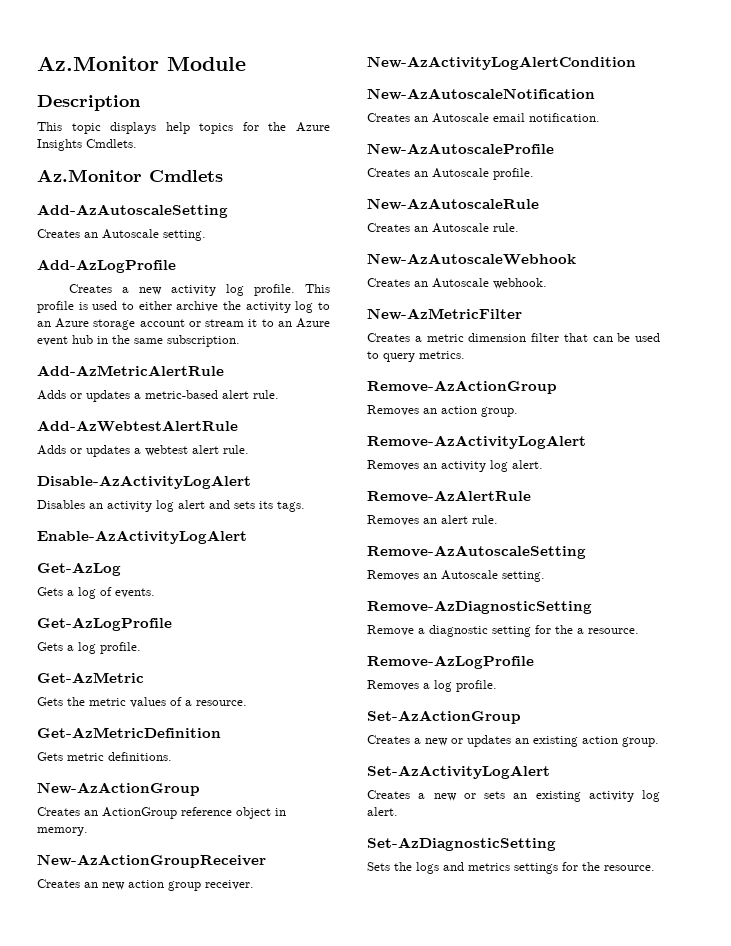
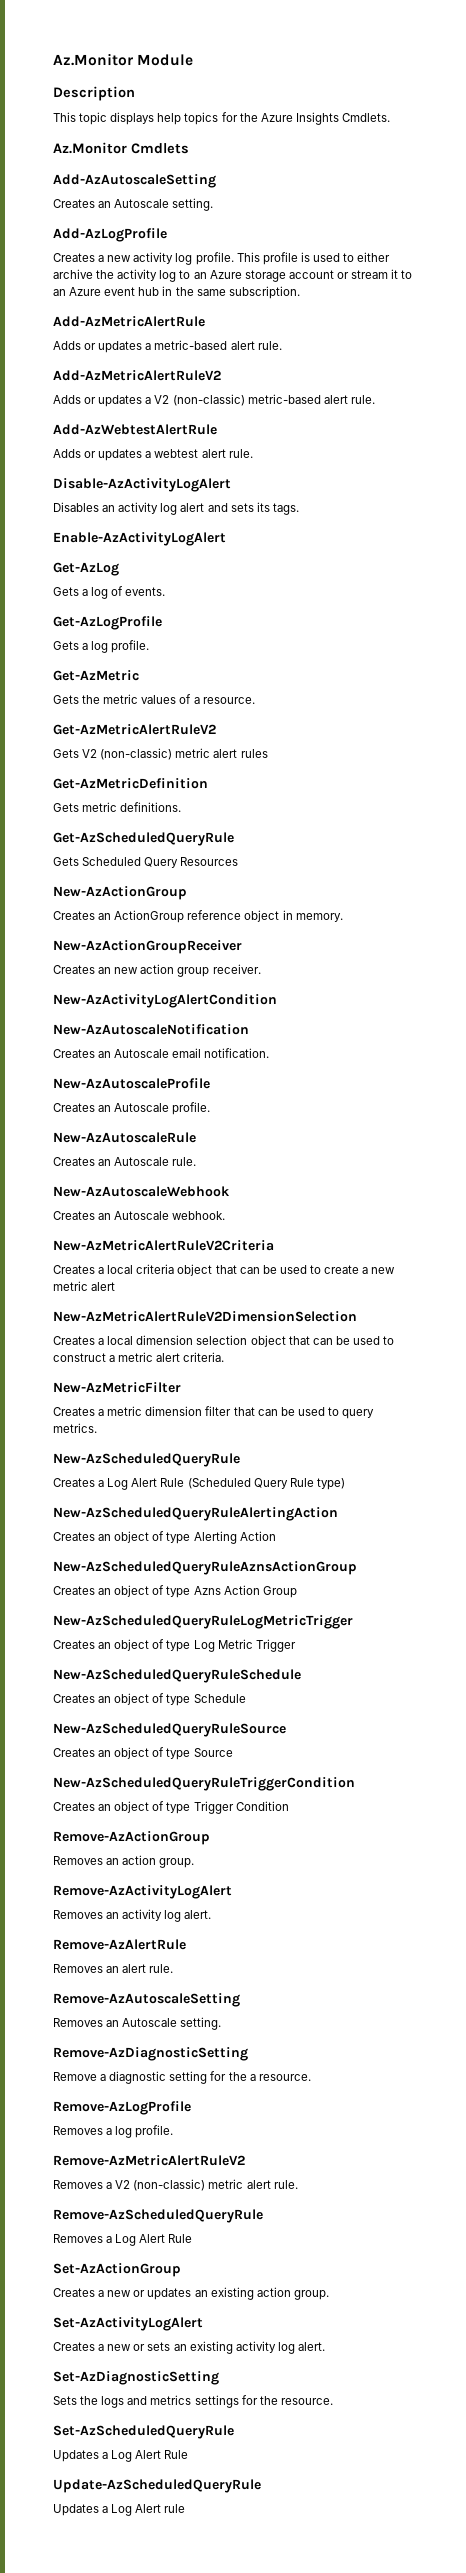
(279, 394) none -> [53,370,221,381] [53,394,375,407] // Add-AzMetricAlertRuleV2 // Adds or updates a V2 (non-classic) metric-based alert rule.
(247, 703) none -> [53,724,216,735] [53,748,268,760] // Get-AzMetricAlertRuleV2 // Gets V2 (non-classic) metric alert rules
(172, 756) none -> [53,832,234,846] [53,857,239,868] // Get-AzScheduledQueryRule // Gets Scheduled Query Resources
(547, 283) none -> [53,1240,274,1251] [53,1264,396,1276] [53,1281,116,1291] [53,1311,357,1322] [53,1335,395,1347] [53,1352,225,1362] // New-AzMetricAlertRuleV2Criteria // Creates a local criteria object that can be used to create a new metric alert // New-AzMetricAlertRuleV2DimensionSelection // Creates a local dimension selection object that can be used to construct a metric alert criteria.
(465, 355) none -> [53,1453,240,1467] [53,1478,345,1490] [53,1507,338,1521] [53,1531,276,1544] [53,1561,357,1575] [53,1585,297,1598] [53,1615,353,1629] [53,1639,296,1652] [53,1669,301,1683] [53,1693,246,1706] [53,1723,286,1737] [53,1747,233,1760] [53,1777,355,1791] [53,1801,289,1814] // New-AzScheduledQueryRule // Creates a Log Alert Rule (Scheduled Query Rule type) // New-AzScheduledQueryRuleAlertingAction // Creates an object of type Alerting Action // New-AzScheduledQueryRuleAznsActionGroup // Creates an object of type Azns Action Group // New-AzScheduledQueryRuleLogMetricTrigger // Creates an object of type Log Metric Trigger // New-AzScheduledQueryRuleSchedule // Creates an object of type Schedule // New-AzScheduledQueryRuleSource // Creates an object of type Source // New-AzScheduledQueryRuleTriggerCondition // Creates an object of type Trigger Condition
(497, 686) none -> [53,2155,245,2166] [53,2179,298,2191] [53,2209,263,2223] [53,2234,193,2246] // Remove-AzMetricAlertRuleV2 // Removes a V2 (non-classic) metric alert rule. // Remove-AzScheduledQueryRule // Removes a Log Alert Rule
(655, 868) none -> [53,2425,234,2439] [53,2450,189,2462] [53,2479,261,2493] [53,2504,186,2516] // Set-AzScheduledQueryRule // Updates a Log Alert Rule // Update-AzScheduledQueryRule // Updates a Log Alert rule

